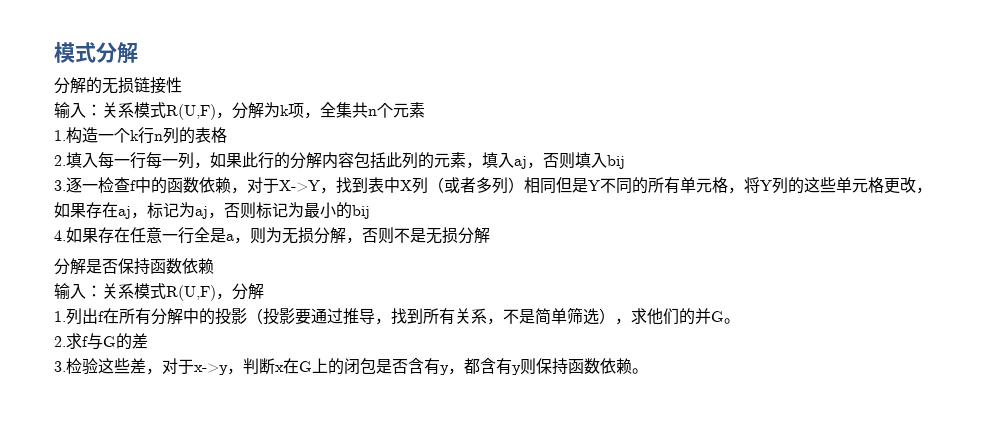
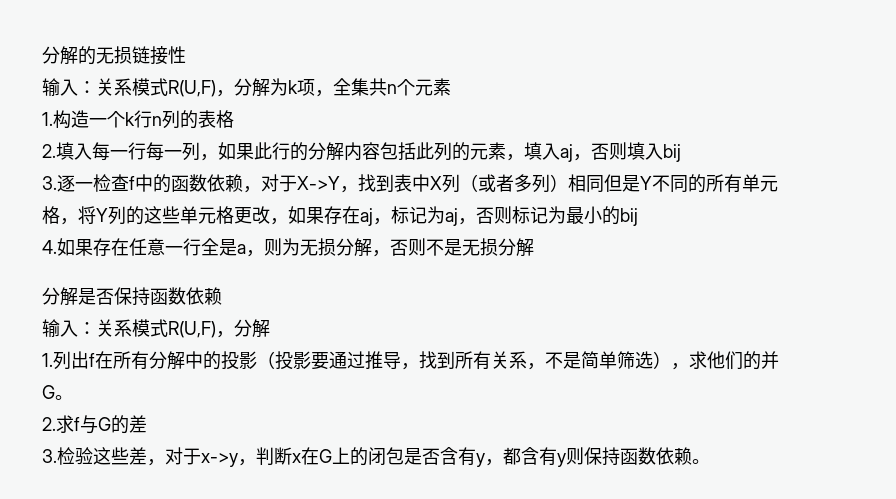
[54,42,138,64] 模式分解 // -> (42, 55) none

